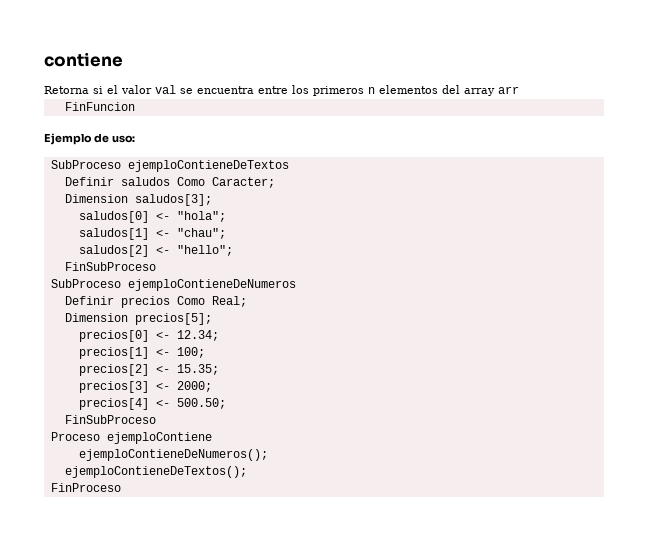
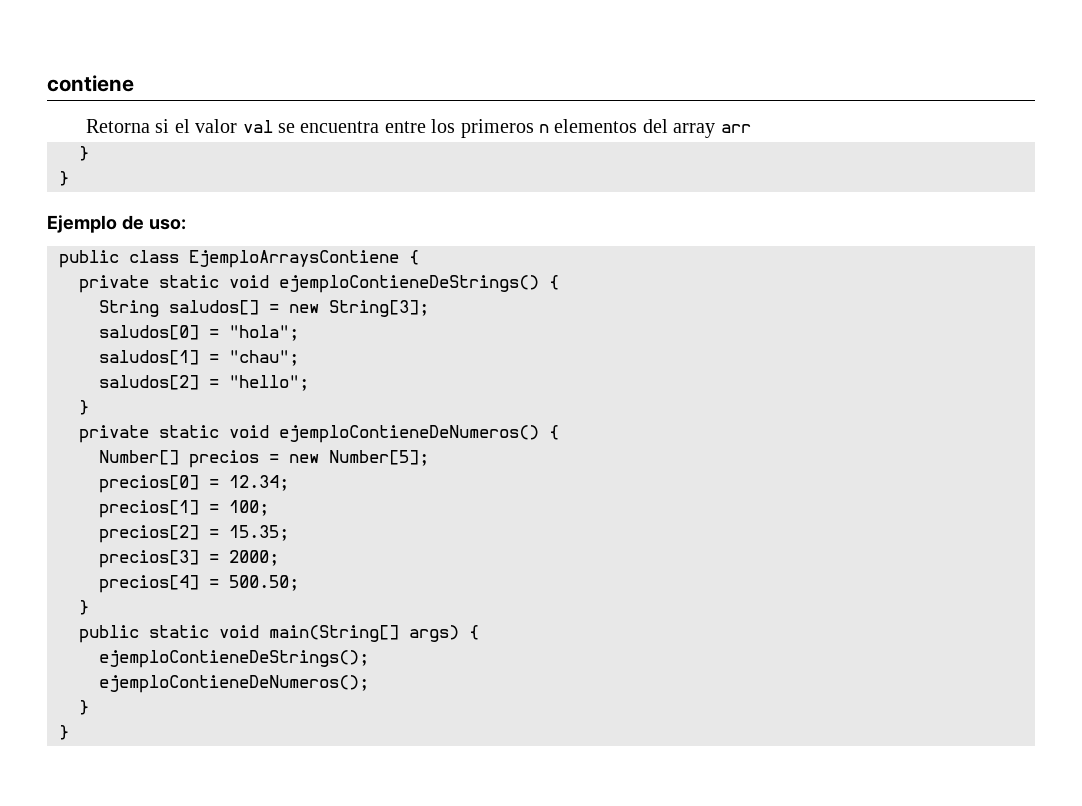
[64,102,135,111] FinFuncion -> [79,146,89,161] [59,171,69,186] } // }
[50,160,289,172] [64,177,275,188] [64,194,212,206] SubProceso ejemploContieneDeTextos // Definir saludos Como Caracter; // Dimension saludos[3]; -> [59,250,419,268] [79,275,559,293] [99,300,429,317] public class EjemploArraysContiene { // private static void ejemploContieneDeStrings() { // String saludos[] = new String[3];
[155,213,170,220] <- -> [209,329,219,338] =
[155,230,170,237] <- -> [209,354,219,363] =
[155,247,170,254] <- -> [209,379,219,388] =
[64,262,156,271] [50,279,296,291] [64,296,247,308] [64,313,212,325] FinSubProceso // SubProceso ejemploContieneDeNumeros // Definir precios Como Real; // Dimension precios[5]; -> [79,400,89,415] [79,425,559,443] [99,450,429,468] } // private static void ejemploContieneDeNumeros() { // Number[] precios = new Number[5];
[155,332,170,339] <- -> [209,479,219,488] =
[155,349,170,356] <- -> [209,504,219,513] =
[155,366,170,373] <- -> [209,529,219,538] =
[155,383,170,390] <- -> [209,554,219,563] =
[155,400,170,407] <- -> [209,579,219,588] =
[64,415,156,424] [50,432,212,444] FinSubProceso // Proceso ejemploContiene -> [79,600,89,615] [79,625,479,643] [99,650,369,668] } // public static void main(String[] args) { // ejemploContieneDeStrings();
[64,466,247,478] [50,483,121,492] ejemploContieneDeTextos(); // FinProceso -> [79,700,89,715] [59,725,69,740] } // }

